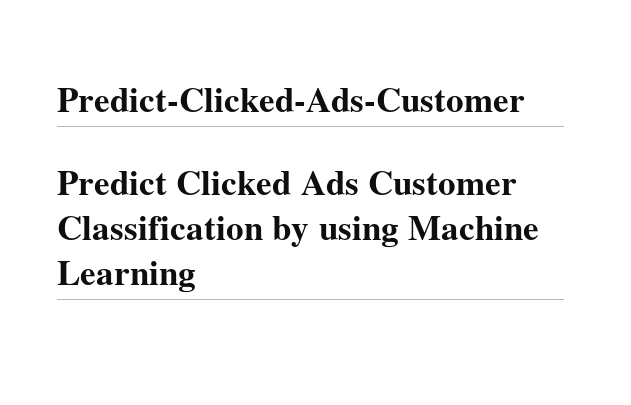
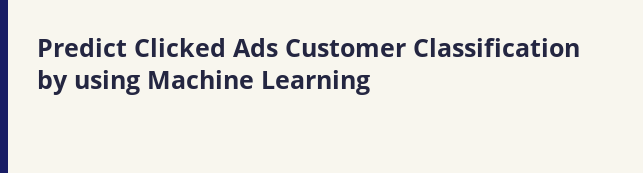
[57,88,525,112] Predict-Clicked-Ads-Customer // -> (37, 47) none

